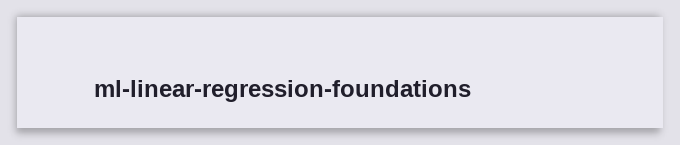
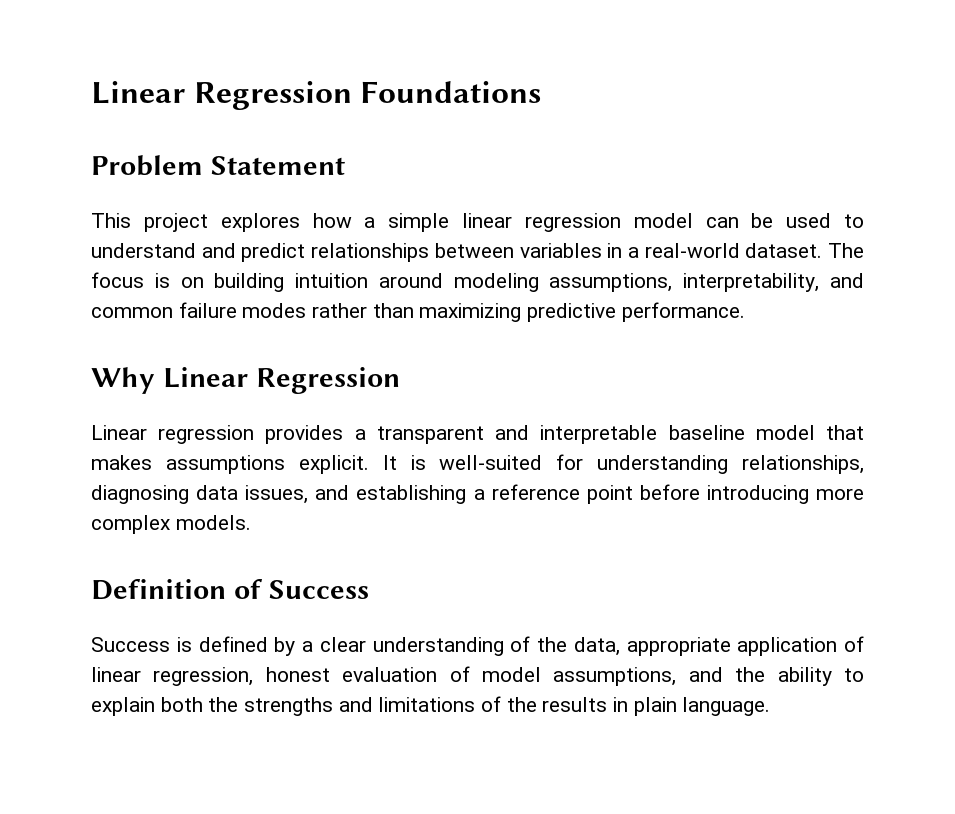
[94,80,471,102] ml-linear-regression-foundations -> [91,81,542,110] [91,155,345,176] [91,213,865,232] [91,243,865,262] [91,272,864,292] [91,302,745,322] [91,367,400,394] [91,425,864,444] [91,454,864,474] [91,484,865,504] [91,515,251,534] [91,579,369,600] [91,636,864,656] [91,666,864,686] [91,696,771,716] Linear Regression Foundations // Problem Statement // This project explores how a simple linear regression model can be used to understand and predict relationships between variables in a real-world dataset. The focus is on building intuition around modeling assumptions, interpretability, and common failure modes rather than maximizing predictive performance. // Why Linear Regression // Linear regression provides a transparent and interpretable baseline model that makes assumptions explicit. It is well-suited for understanding relationships, diagnosing data issues, and establishing a reference point before introducing more complex models. // Definition of Success // Success is defined by a clear understanding of the data, appropriate application of linear regression, honest evaluation of model assumptions, and the ability to explain both the strengths and limitations of the results in plain language.

